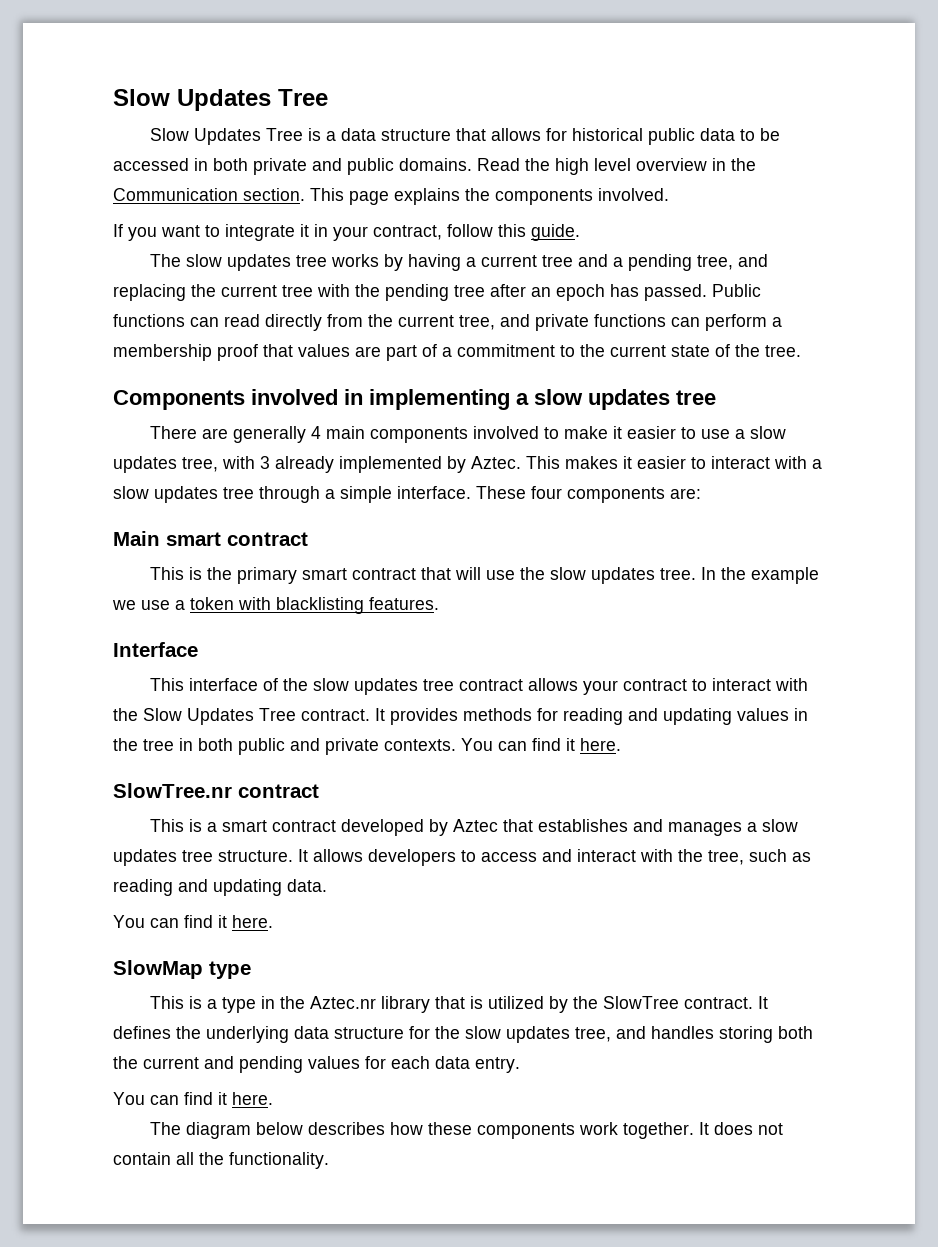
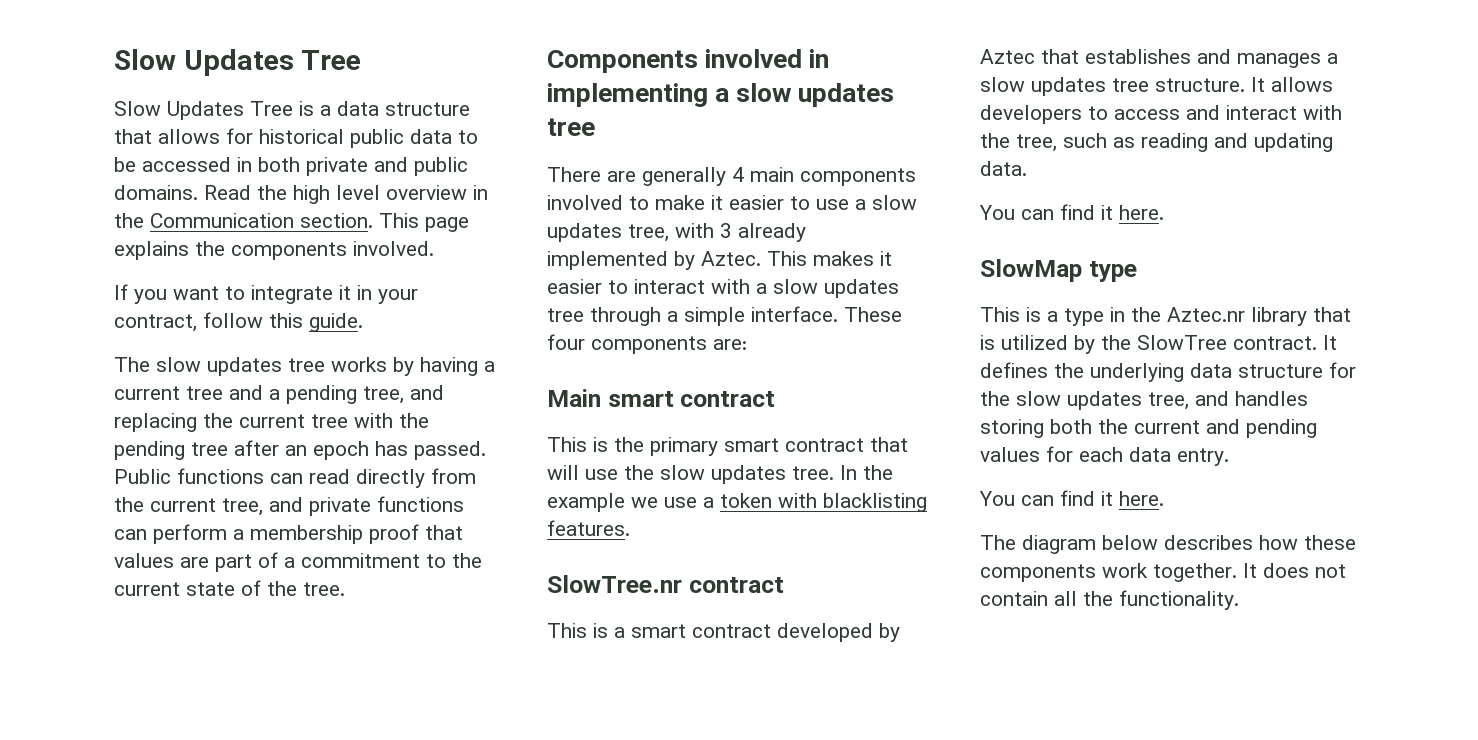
[113,642,198,657] [149,678,808,695] [113,708,808,725] [113,738,621,755] // Interface // This interface of the slow updates tree contract allows your contract to interact with the Slow Updates Tree contract. It provides methods for reading and updating values in the tree in both public and private contexts. You can find it here. -> (630, 528) none

